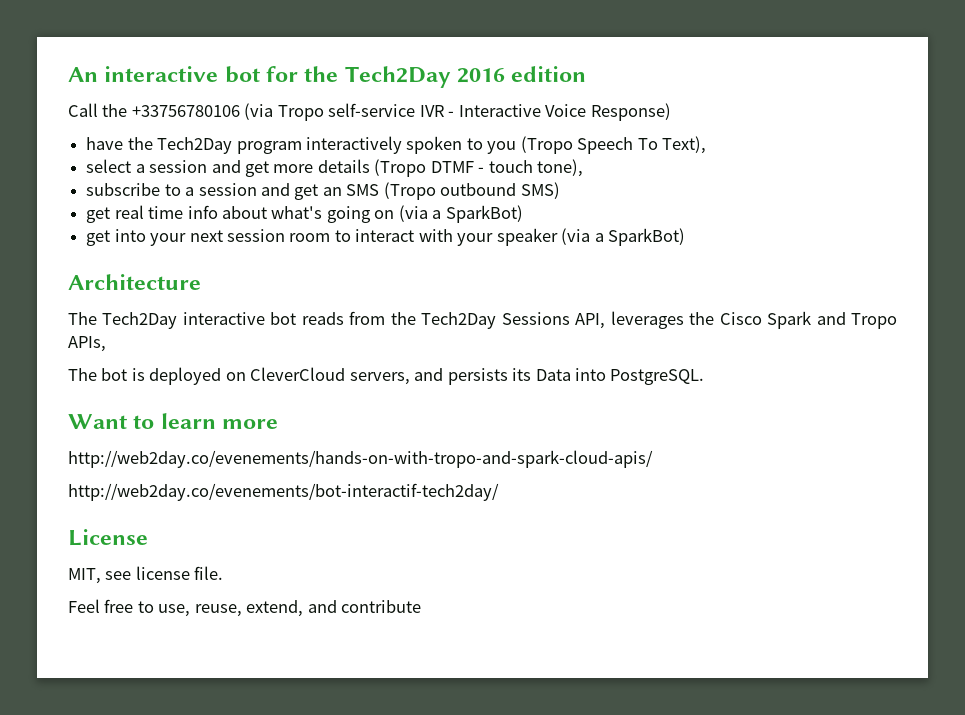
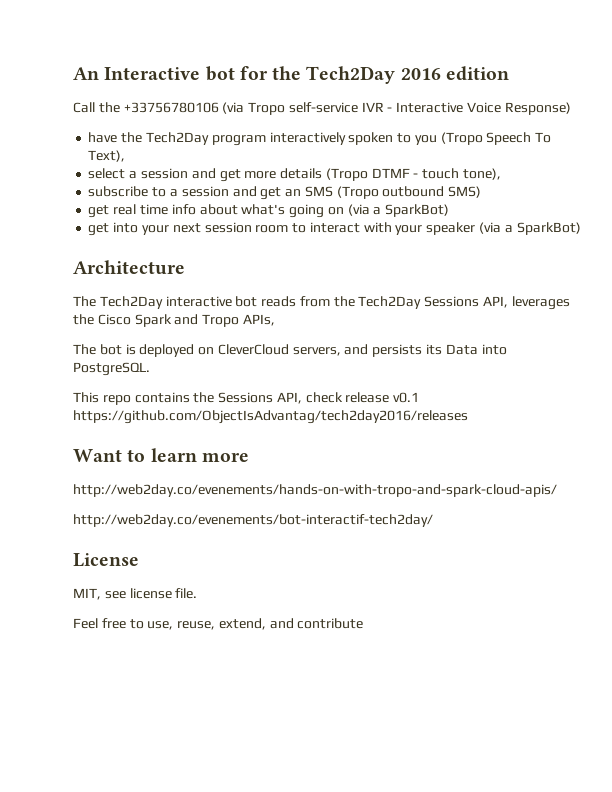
[104,66,219,82] interactive -> [104,67,201,80] Interactive
(705, 377) none -> [73,392,420,405] [73,410,468,424] // This repo contains the Sessions API, check release v0.1 https://github.com/ObjectIsAdvantag/tech2day2016/releases

